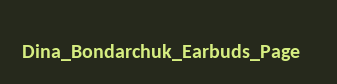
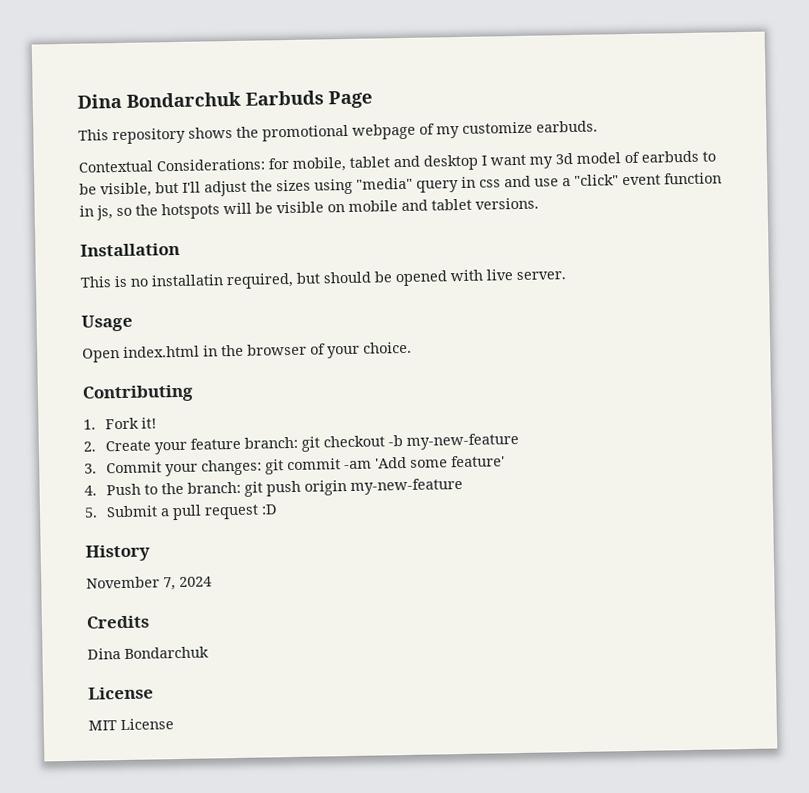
[22,44,300,61] Dina_Bondarchuk_Earbuds_Page -> [77,90,373,109] [78,120,598,145] [78,150,716,173] [79,172,722,198] [79,197,539,221] [80,242,180,257] [80,269,566,290] [81,314,133,332] [82,341,412,363] [82,384,194,403] [83,417,157,430] [83,432,519,455] [84,455,505,477] [84,477,463,497] [84,504,278,521] [85,544,150,562] [86,576,212,591] [86,615,150,629] [87,646,209,660] [88,686,154,700] [88,718,174,731] Dina Bondarchuk Earbuds Page // This repository shows the promotional webpage of my customize earbuds. // Contextual Considerations: for mobile, tablet and desktop I want my 3d model of earbuds to be visible, but I'll adjust the sizes using "media" query in css and use a "click" event function in js, so the hotspots will be visible on mobile and tablet versions. // Installation // This is no installatin required, but should be opened with live server. // Usage // Open index.html in the browser of your choice. // Contributing // 1. Fork it! // 2. Create your feature branch: git checkout -b my-new-feature // 3. Commit your changes: git commit -am 'Add some feature' // 4. Push to the branch: git push origin my-new-feature // 5. Submit a pull request :D // History // November 7, 2024 // Credits // Dina Bondarchuk // License // MIT License

